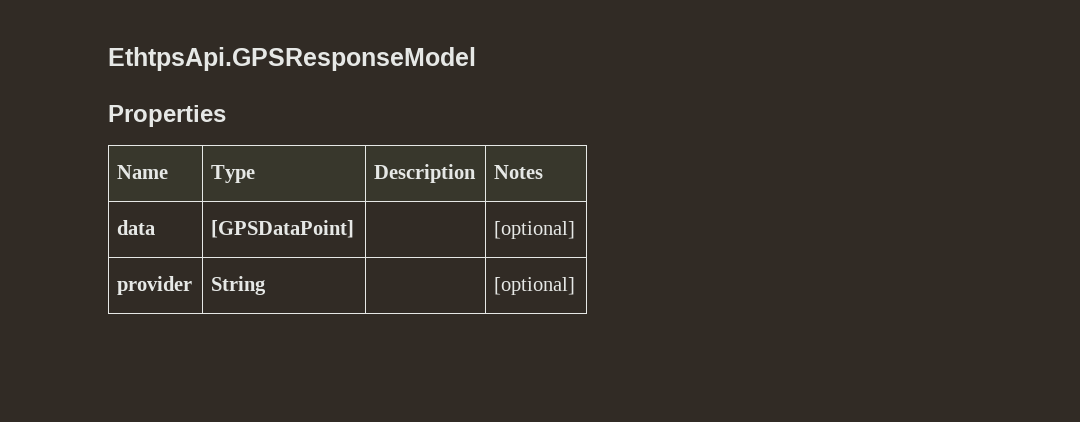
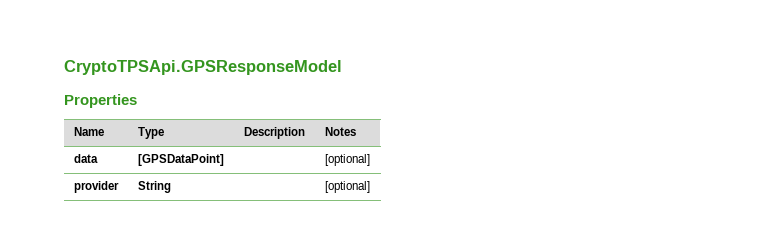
[108,47,476,71] EthtpsApi.GPSResponseModel -> [64,60,342,75] CryptoTPSApi.GPSResponseModel

